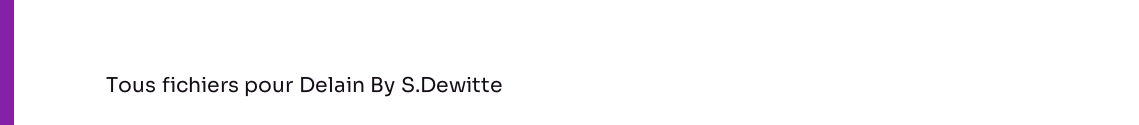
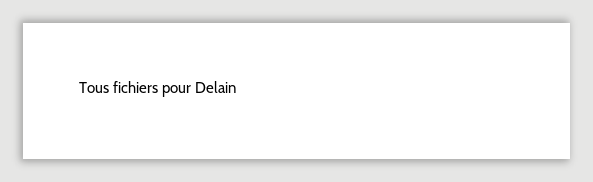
[370,76,503,97] By S.Dewitte -> (237, 87) none

